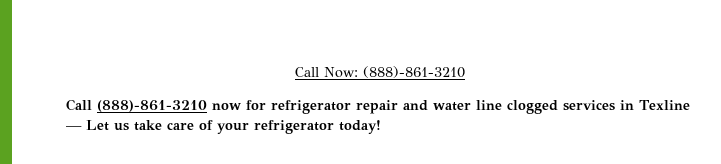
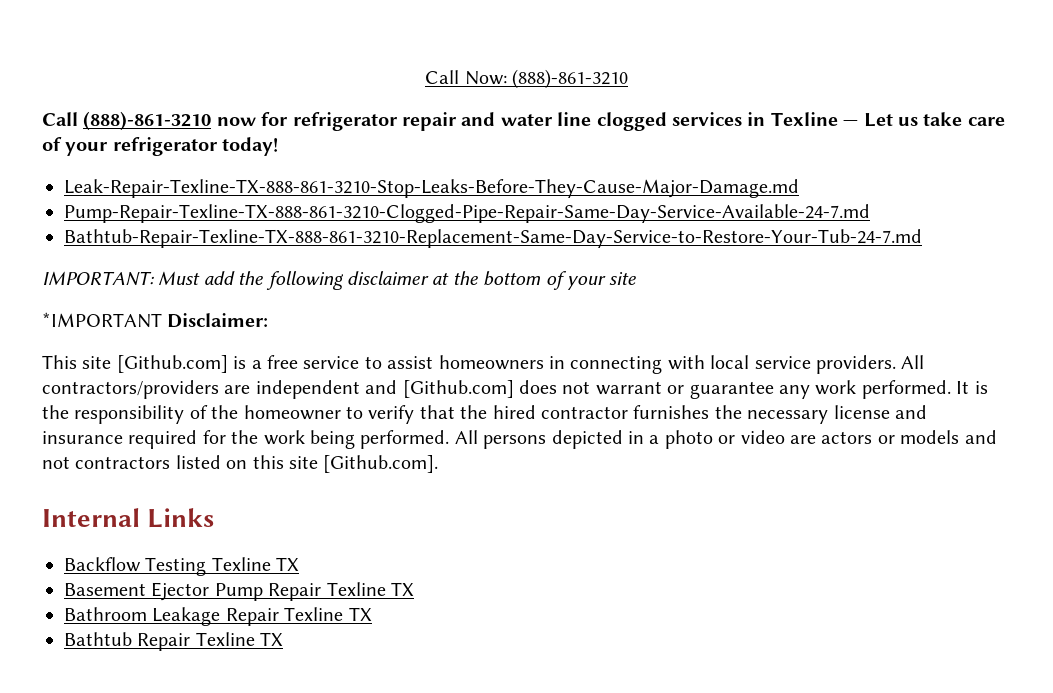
(381, 127) none -> [64,179,799,198] [64,204,870,223] [64,229,922,248] [42,271,637,290] [42,312,269,328] [42,355,925,374] [42,380,988,399] [42,405,927,424] [42,430,997,449] [42,455,439,473] [42,508,215,528] [64,557,300,576] [64,582,414,601] [64,607,372,626] [64,632,284,651] // Leak-Repair-Texline-TX-888-861-3210-Stop-Leaks-Before-They-Cause-Major-Damage.md // Pump-Repair-Texline-TX-888-861-3210-Clogged-Pipe-Repair-Same-Day-Service-Available-24-7.md // Bathtub-Repair-Texline-TX-888-861-3210-Replacement-Same-Day-Service-to-Restore-Your-Tub-24-7.md // IMPORTANT: Must add the following disclaimer at the bottom of your site // *IMPORTANT Disclaimer: // This site [Github.com] is a free service to assist homeowners in connecting with local service providers. All contractors/providers are independent and [Github.com] does not warrant or guarantee any work performed. It is the responsibility of the homeowner to verify that the hired contractor furnishes the necessary license and insurance required for the work being performed. All persons depicted in a photo or video are actors or models and not contractors listed on this site [Github.com]. // Internal Links // Backflow Testing Texline TX // Basement Ejector Pump Repair Texline TX // Bathroom Leakage Repair Texline TX // Bathtub Repair Texline TX

